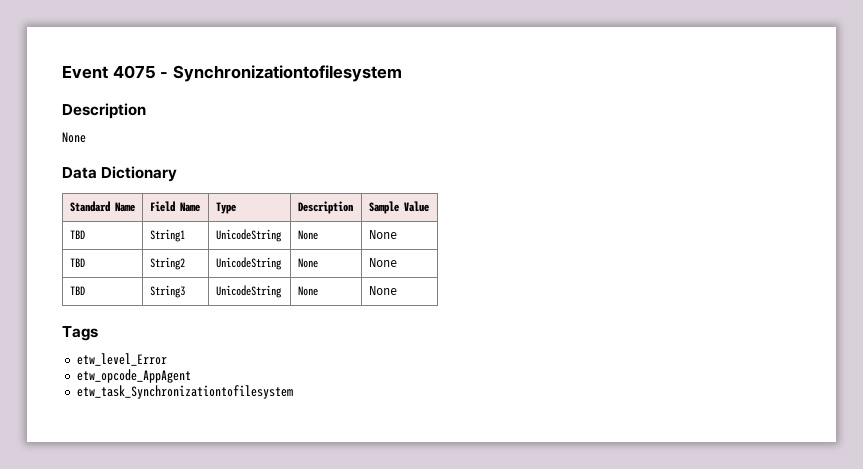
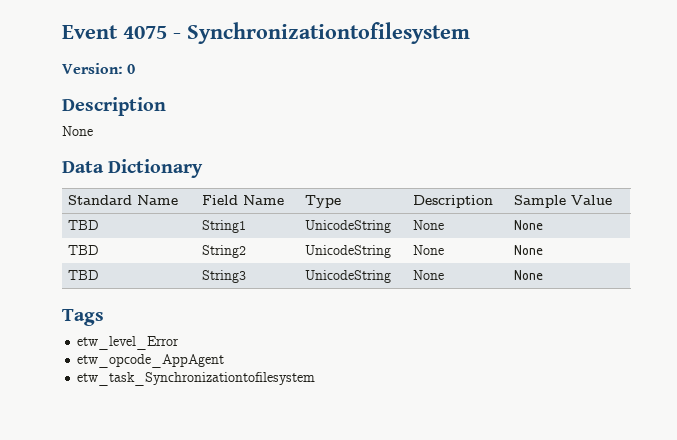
(402, 73) none -> [62,63,136,74] // Version: 0

